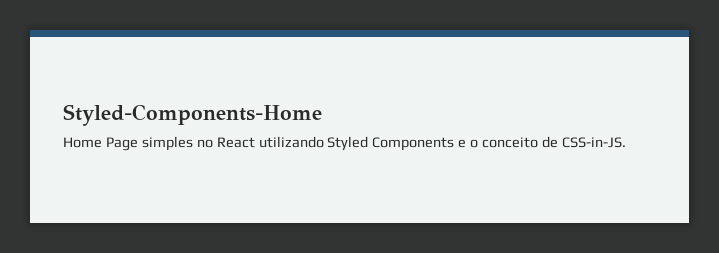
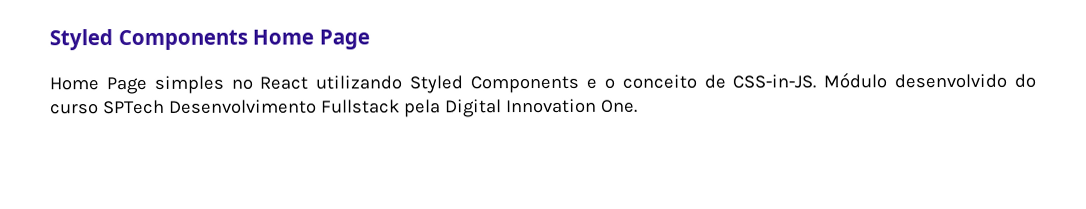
[63,104,322,126] Styled-Components-Home -> [49,29,370,51] Styled Components Home Page
(626, 142) none -> [823,72,1036,89] [49,98,638,118] Módulo desenvolvido do curso SPTech Desenvolvimento Fullstack pela Digital Innovation One.

